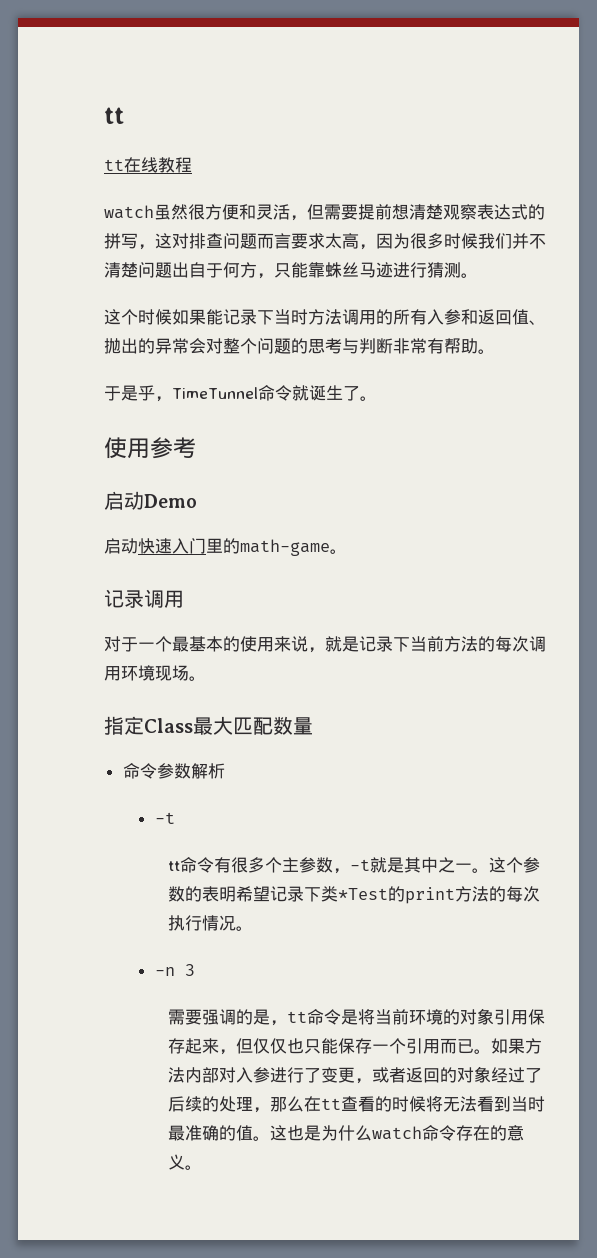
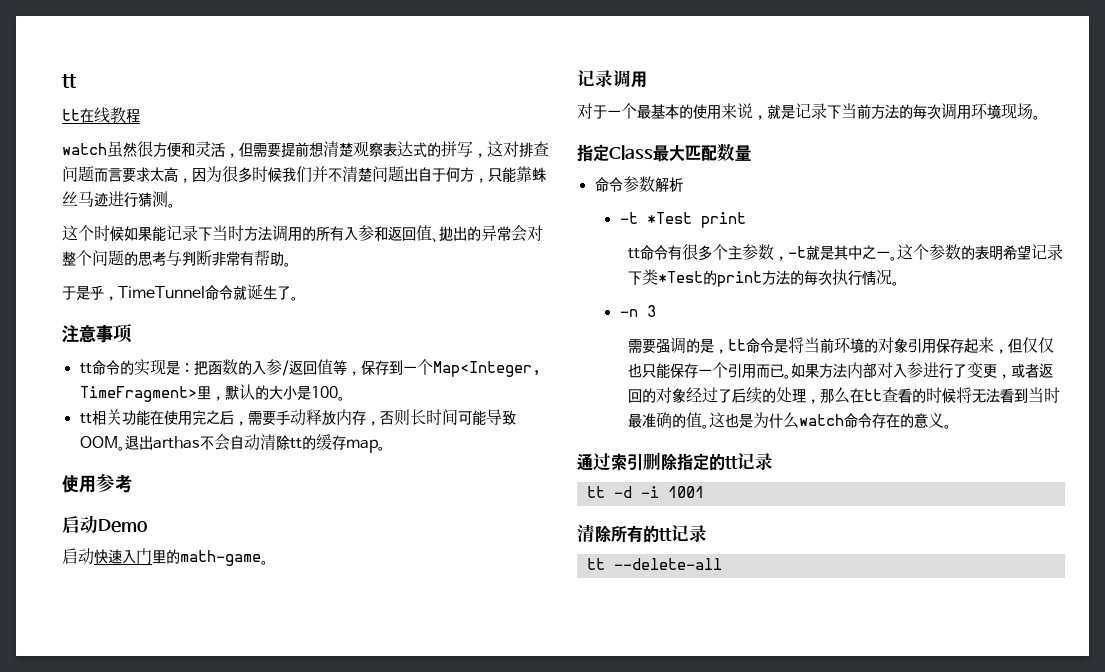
(377, 398) none -> [62,324,133,343] [79,359,541,377] [79,384,345,402] [79,409,516,426] [79,434,385,453] // 注意事项 // tt命令的实现是：把函数的入参/返回值等，保存到一个Map<Integer, TimeFragment>里，默认的大小是100。 // tt相关功能在使用完之后，需要手动释放内存，否则长时间可能导致OOM。退出arthas不会自动清除tt的缓存map。
(175, 818) none -> [646,212,746,228] *Test print
(202, 1167) none -> [577,452,773,471] [586,486,704,498] [577,524,707,543] [586,558,722,570] // 通过索引删除指定的tt记录 // tt -d -i 1001 // 清除所有的tt记录 // tt --delete-all

